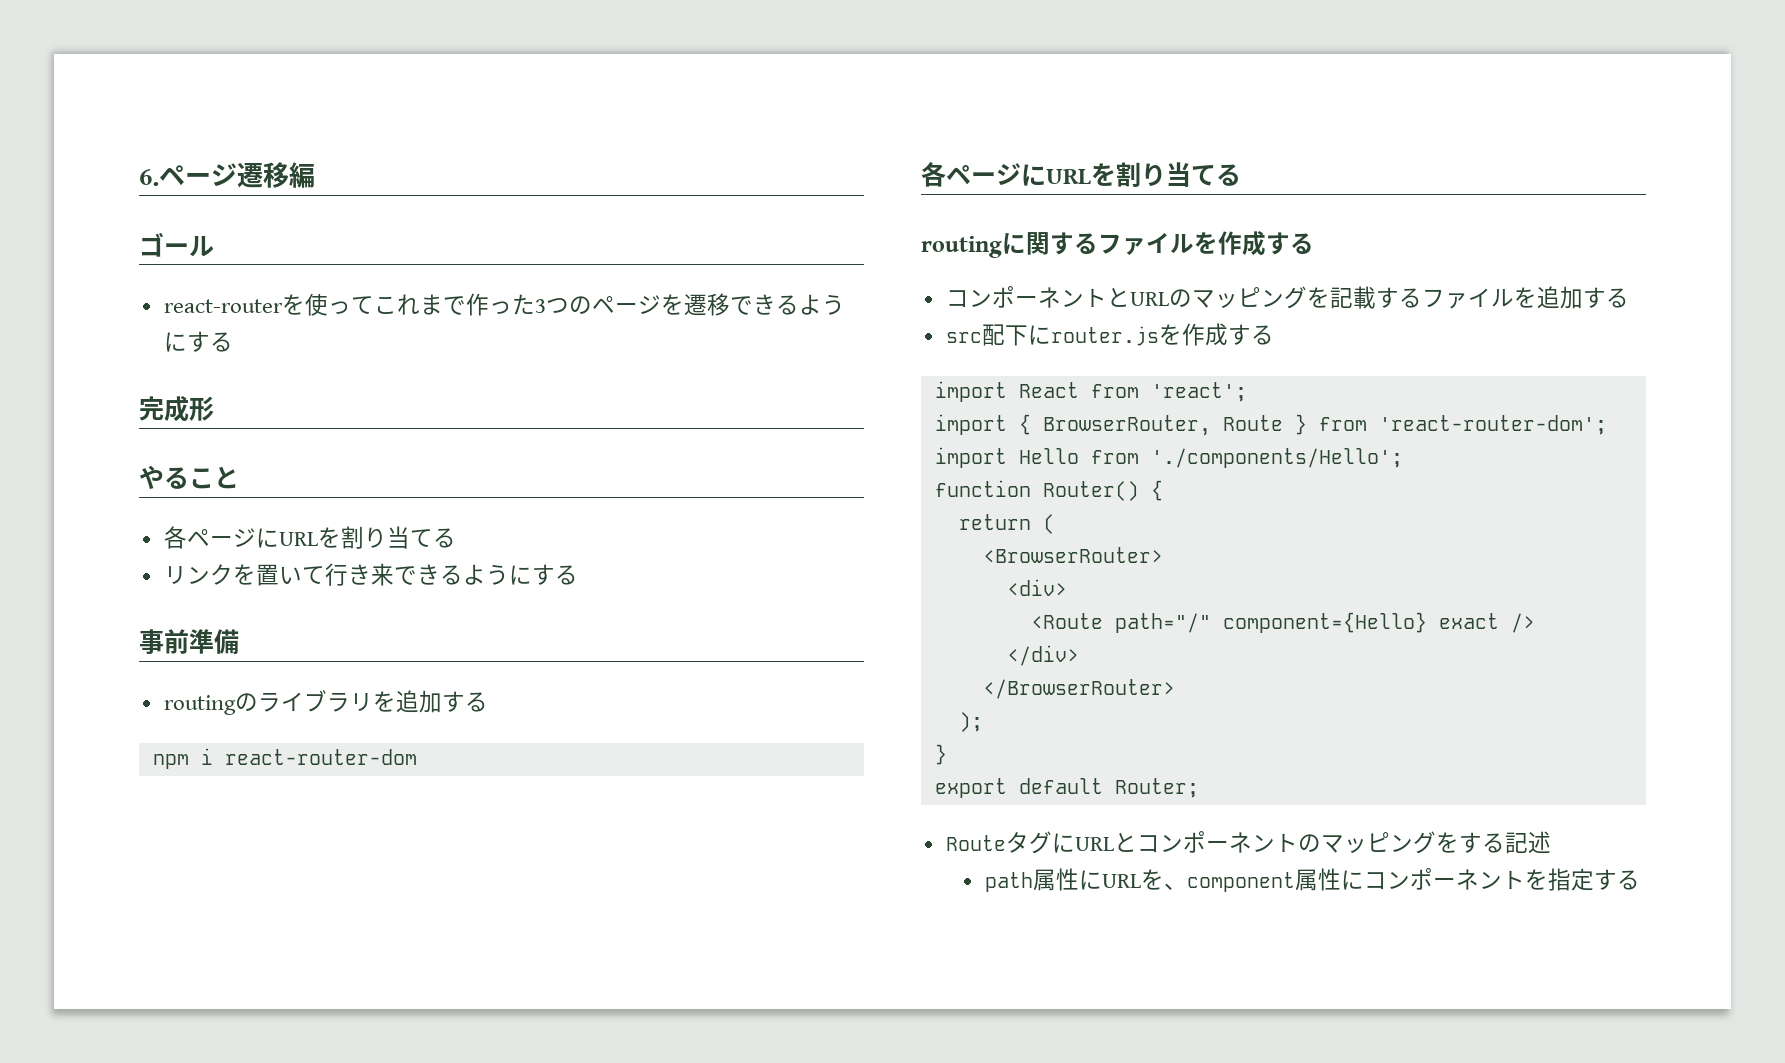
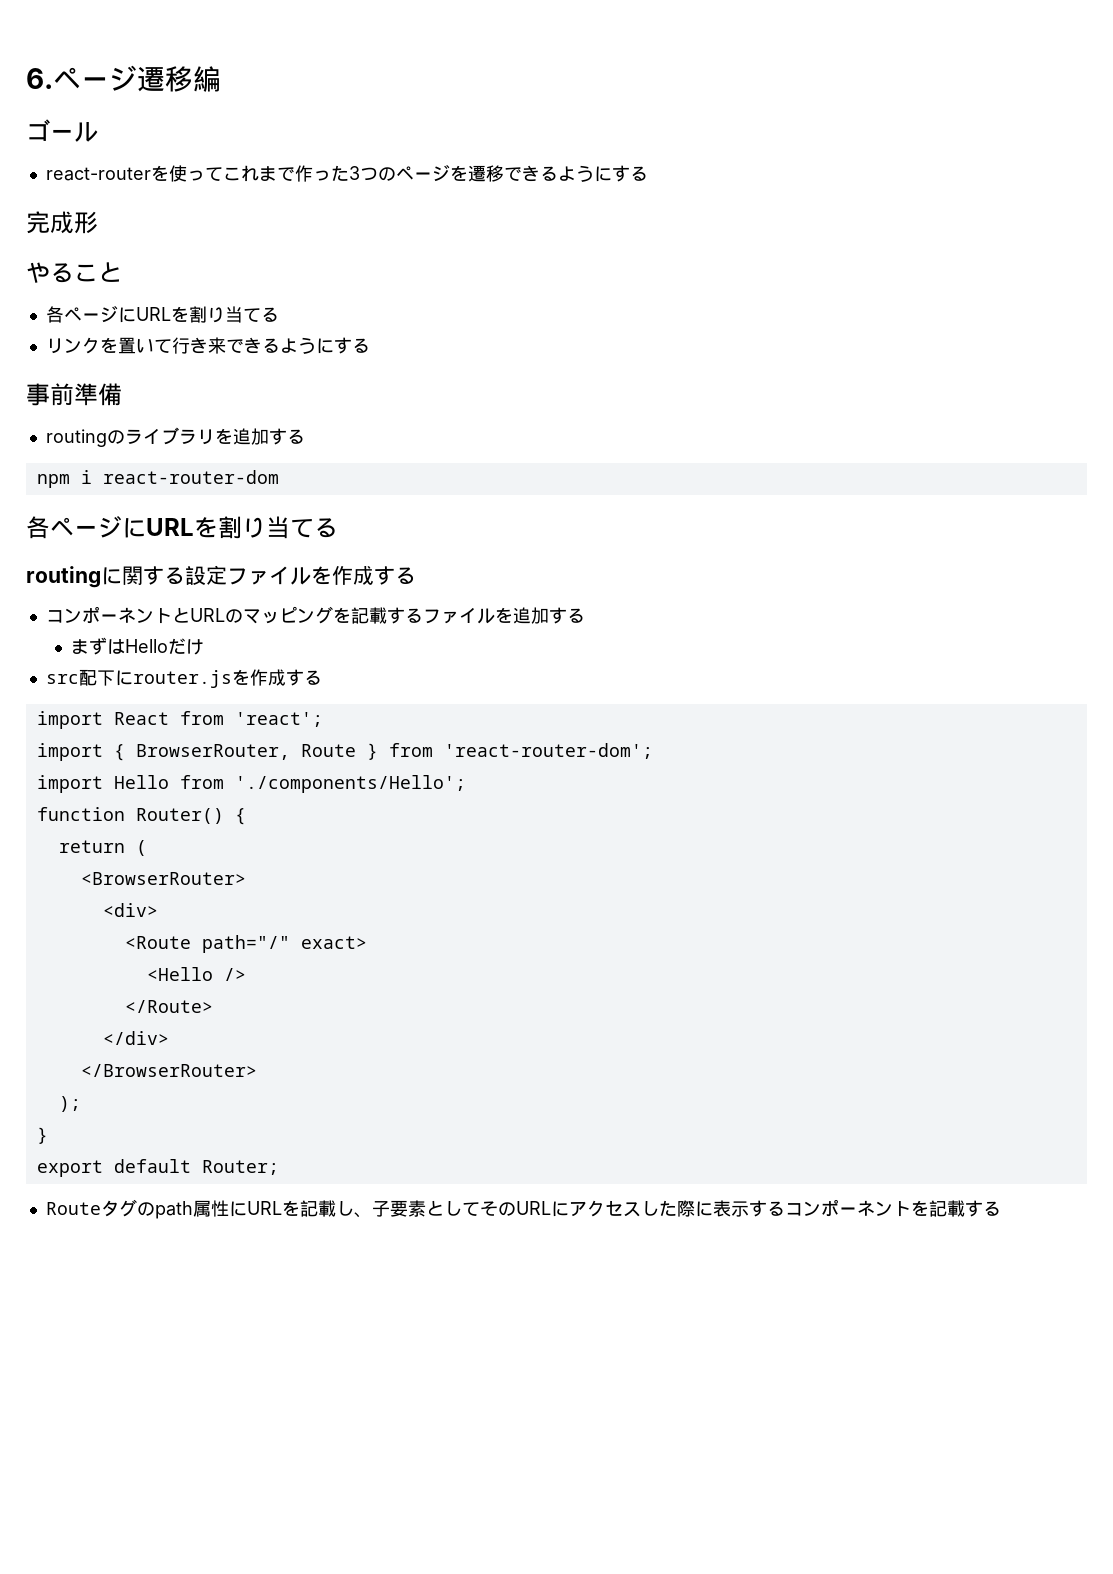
(1098, 243) none -> [185,565,227,585] 設定
(1629, 298) none -> [71,637,205,655] // まずはHelloだけ
[1222,612,1499,633] component={Hello} exact -> [300,936,367,949] [146,967,213,981] exact> // <Hello
(1535, 623) none -> [124,1000,213,1013] // </Route>
[1051,831,1551,854] [984,868,1364,892] にURLとコンポーネントのマッピングをする記述 // path属性にURLを、component属性に -> [136,1200,785,1219] のpath属性にURLを記載し、子要素としてそのURLにアクセスした際に表示する
[1547,868,1594,891] 指定 -> [928,1200,965,1217] 記載

